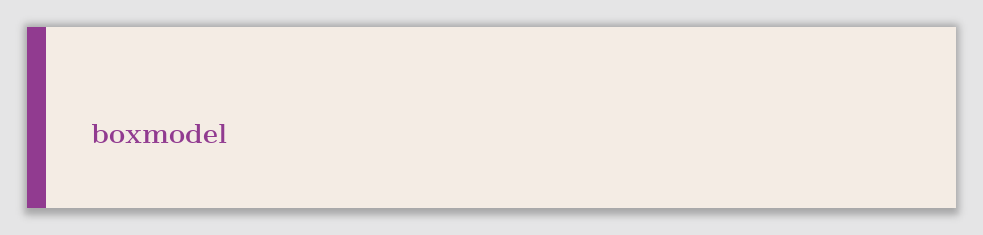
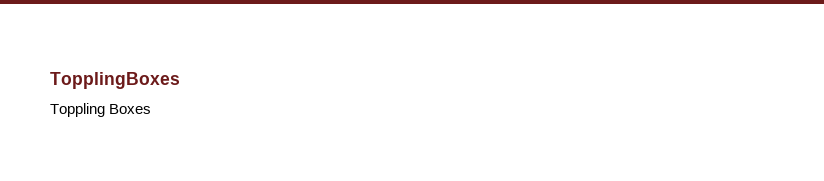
[91,124,227,143] boxmodel -> [50,72,180,89] [50,103,152,117] TopplingBoxes // Toppling Boxes

